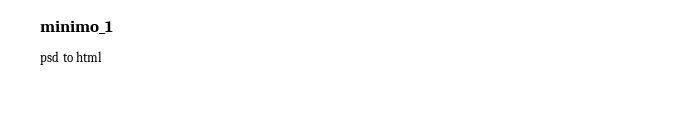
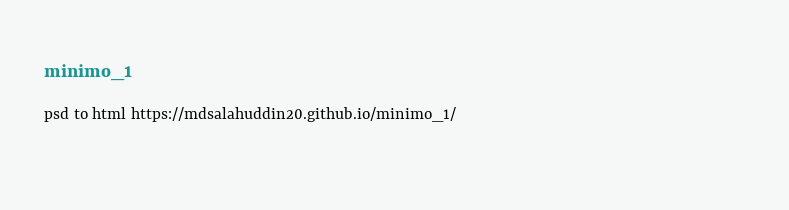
(103, 56) none -> [131,107,457,122] https://mdsalahuddin20.github.io/minimo_1/

